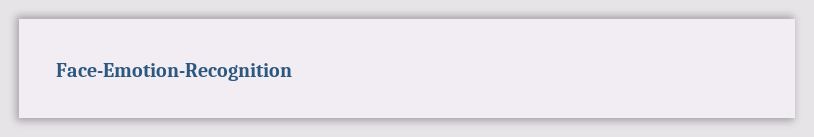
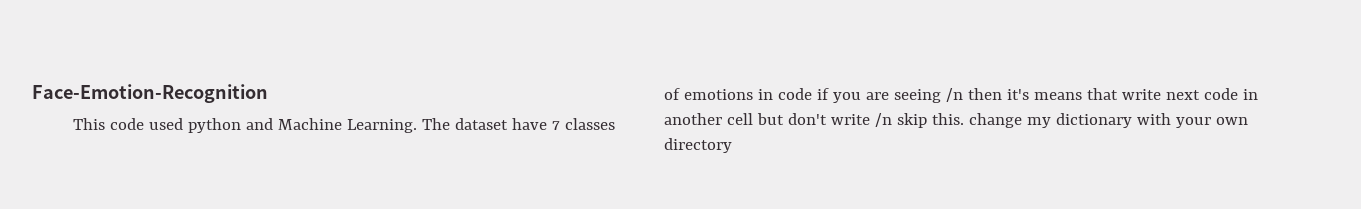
(292, 72) none -> [72,118,615,133] [664,88,1258,103] [664,113,1248,128] [664,138,732,153] // This code used python and Machine Learning. The dataset have 7 classes of emotions in code if you are seeing /n then it's means that write next code in another cell but don't write /n skip this. change my dictionary with your own directory

